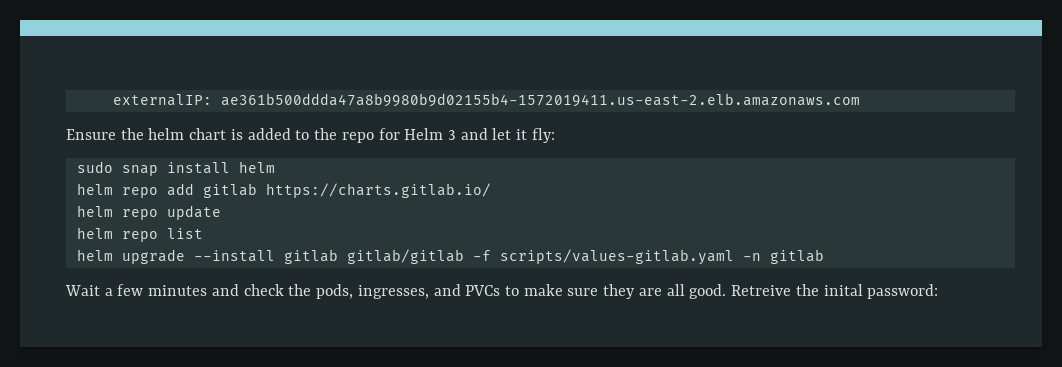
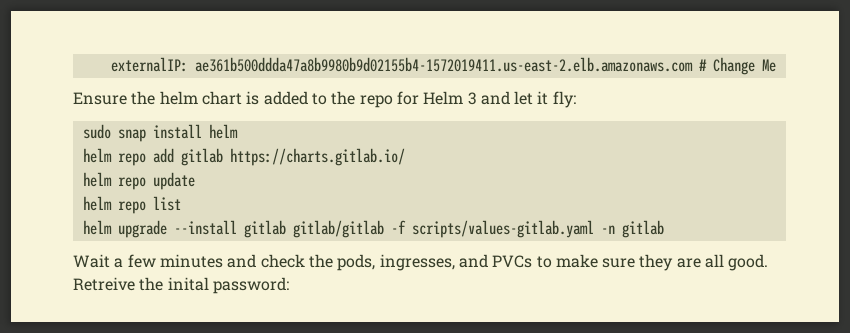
(860, 100) none -> [698,57,776,75] # Change Me

